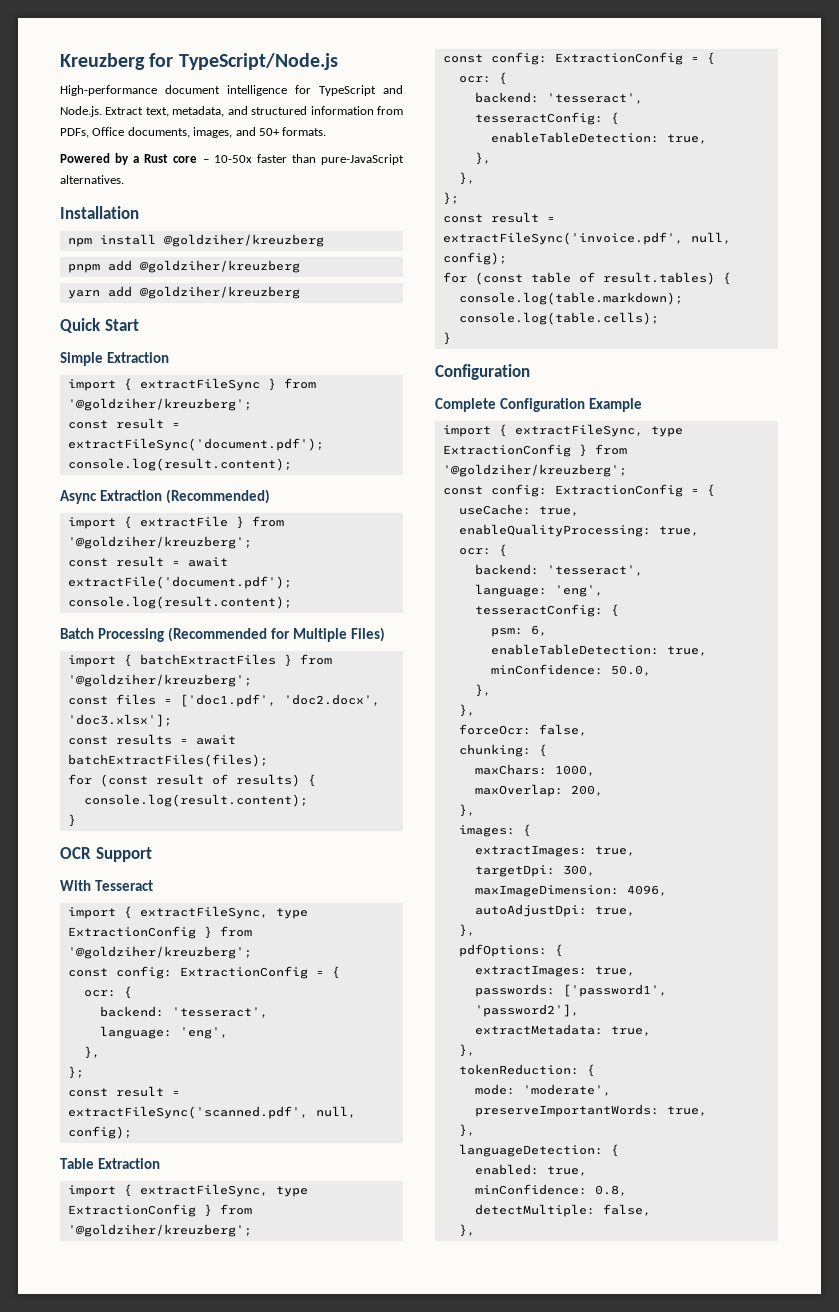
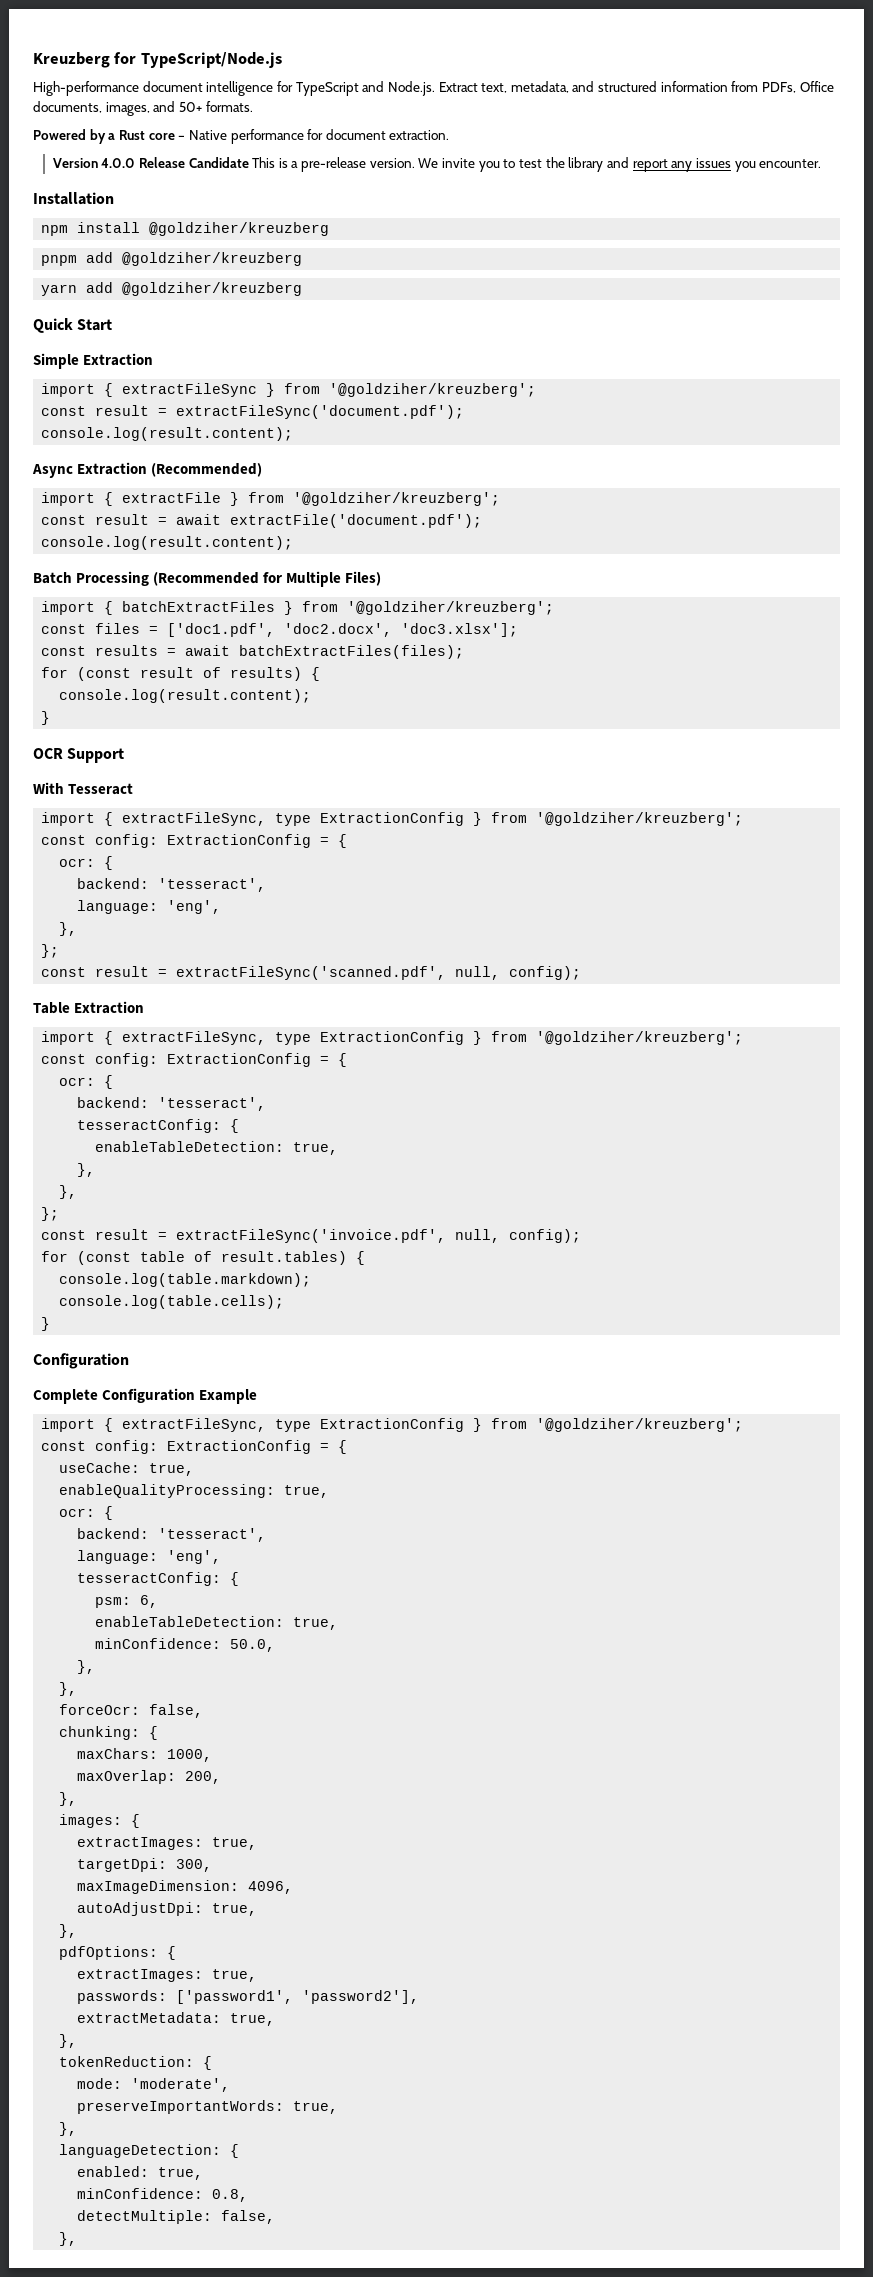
[213,154,404,165] [60,175,124,184] 10-50x faster than pure-JavaScript alternatives. -> [188,129,450,144] [52,157,822,172] Native performance for document extraction. // Version 4.0.0 Release Candidate This is a pre-release version. We invite you to test the library and report any issues you encounter.

